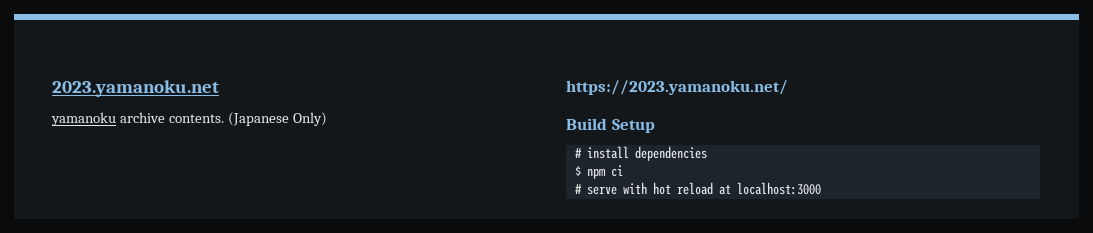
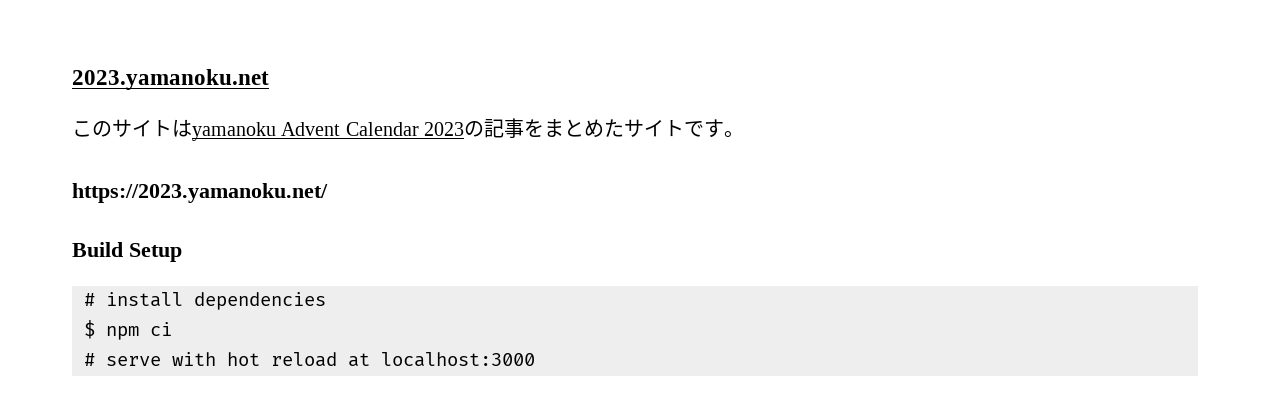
[51,112,327,126] yamanoku archive contents. (Japanese Only) -> [72,118,745,141] このサイトはyamanoku Advent Calendar 2023の記事をまとめたサイトです。

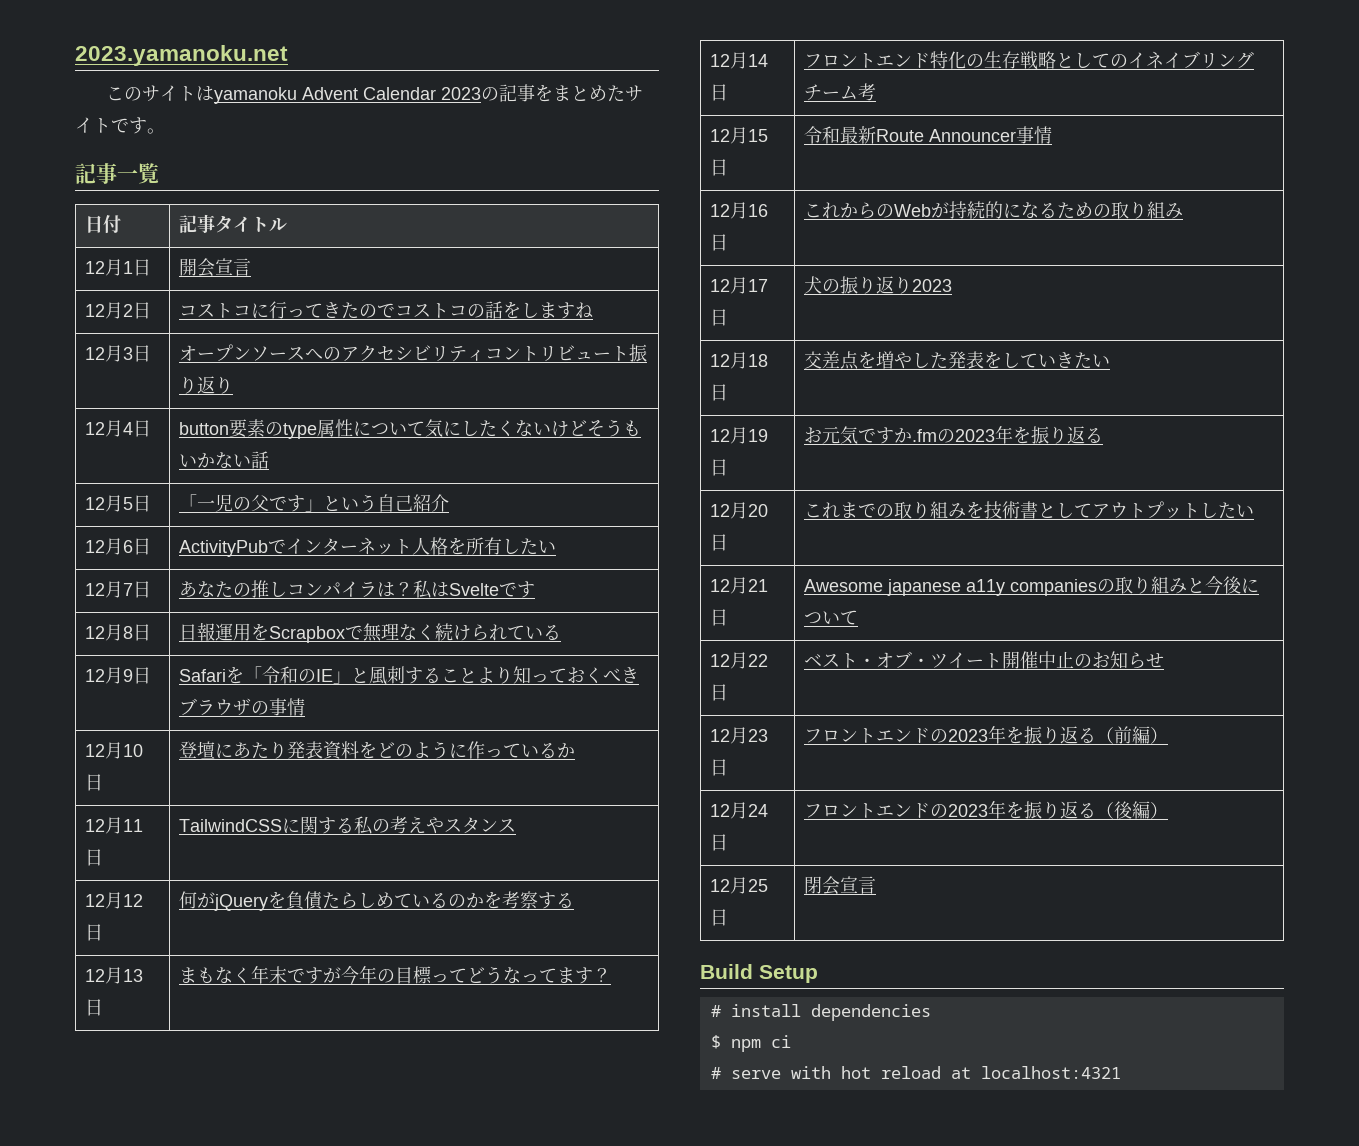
[72,183,328,203] https://2023.yamanoku.net/ -> [75,163,159,184] [84,215,121,234] [178,214,287,233] [84,259,151,276] [178,258,251,277] [84,302,151,319] [178,301,593,319] [84,345,151,362] [178,344,647,362] [178,376,233,394] [84,420,151,437] [178,419,641,439] [178,451,269,469] [84,495,151,512] [178,494,449,512] [84,538,151,555] [178,537,556,557] [84,581,151,598] [178,580,535,599] [84,624,151,641] [178,622,561,643] [84,667,151,684] [178,666,639,685] [178,698,305,716] [84,742,143,759] [84,774,103,791] [178,741,575,760] [84,817,143,834] [84,849,103,866] [178,816,516,835] [84,892,143,909] [84,924,103,941] [178,891,574,911] [84,967,143,984] [84,999,103,1016] [178,965,611,985] [709,52,768,69] [709,84,728,101] [803,51,1254,70] [803,83,876,101] [709,127,768,144] [709,159,728,176] [803,126,1052,144] [709,202,768,219] [709,234,728,251] [803,201,1183,219] [709,277,768,294] [709,309,728,326] [803,276,952,294] [709,352,768,369] [709,384,728,401] [803,351,1110,370] [709,427,768,444] [709,459,728,476] [803,425,1103,444] [709,502,768,519] [709,534,728,551] [803,501,1254,519] [709,577,768,594] [709,609,728,626] [803,576,1259,596] [803,610,858,625] [709,652,768,669] [709,684,728,701] [803,651,1164,669] [709,727,768,744] [709,759,728,776] [803,725,1168,744] [709,802,768,819] [709,834,728,851] [803,800,1168,819] [709,877,768,894] [709,909,728,926] [803,876,876,895] 記事一覧 // 日付 | 記事タイトル // 12月1日 | 開会宣言 // 12月2日 | コストコに行ってきたのでコストコの話をしますね // 12月3日 | オープンソースへのアクセシビリティコントリビュート振り返り // 12月4日 | button要素のtype属性について気にしたくないけどそうもいかない話 // 12月5日 | 「一児の父です」という自己紹介 // 12月6日 | ActivityPubでインターネット人格を所有したい // 12月7日 | あなたの推しコンパイラは？私はSvelteです // 12月8日 | 日報運用をScrapboxで無理なく続けられている // 12月9日 | Safariを「令和のIE」と風刺することより知っておくべきブラウザの事情 // 12月10日 | 登壇にあたり発表資料をどのように作っているか // 12月11日 | TailwindCSSに関する私の考えやスタンス // 12月12日 | 何がjQueryを負債たらしめているのかを考察する // 12月13日 | まもなく年末ですが今年の目標ってどうなってます？ // 12月14日 | フロントエンド特化の生存戦略としてのイネイブリングチーム考 // 12月15日 | 令和最新Route Announcer事情 // 12月16日 | これからのWebが持続的になるための取り組み // 12月17日 | 犬の振り返り2023 // 12月18日 | 交差点を増やした発表をしていきたい // 12月19日 | お元気ですか.fmの2023年を振り返る // 12月20日 | これまでの取り組みを技術書としてアウトプットしたい // 12月21日 | Awesome japanese a11y companiesの取り組みと今後について // 12月22日 | ベスト・オブ・ツイート開催中止のお知らせ // 12月23日 | フロントエンドの2023年を振り返る（前編） // 12月24日 | フロントエンドの2023年を振り返る（後編） // 12月25日 | 閉会宣言
[381,352,535,367] localhost:3000 -> [980,1066,1121,1079] localhost:4321

